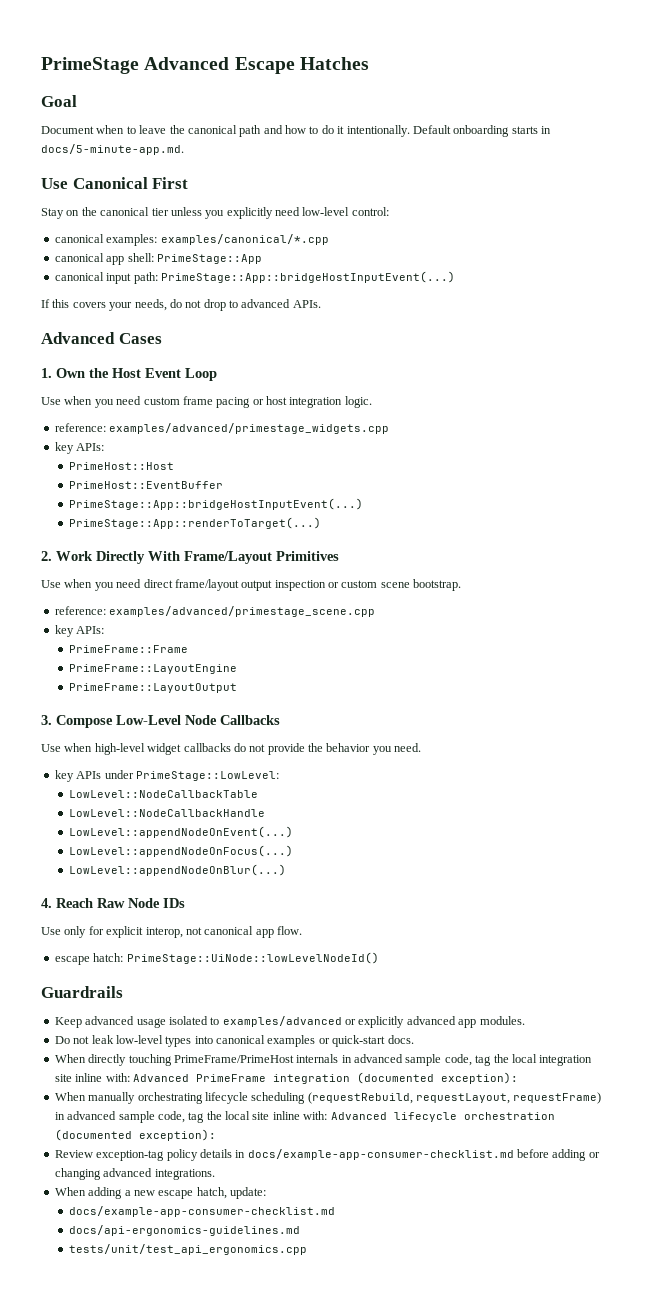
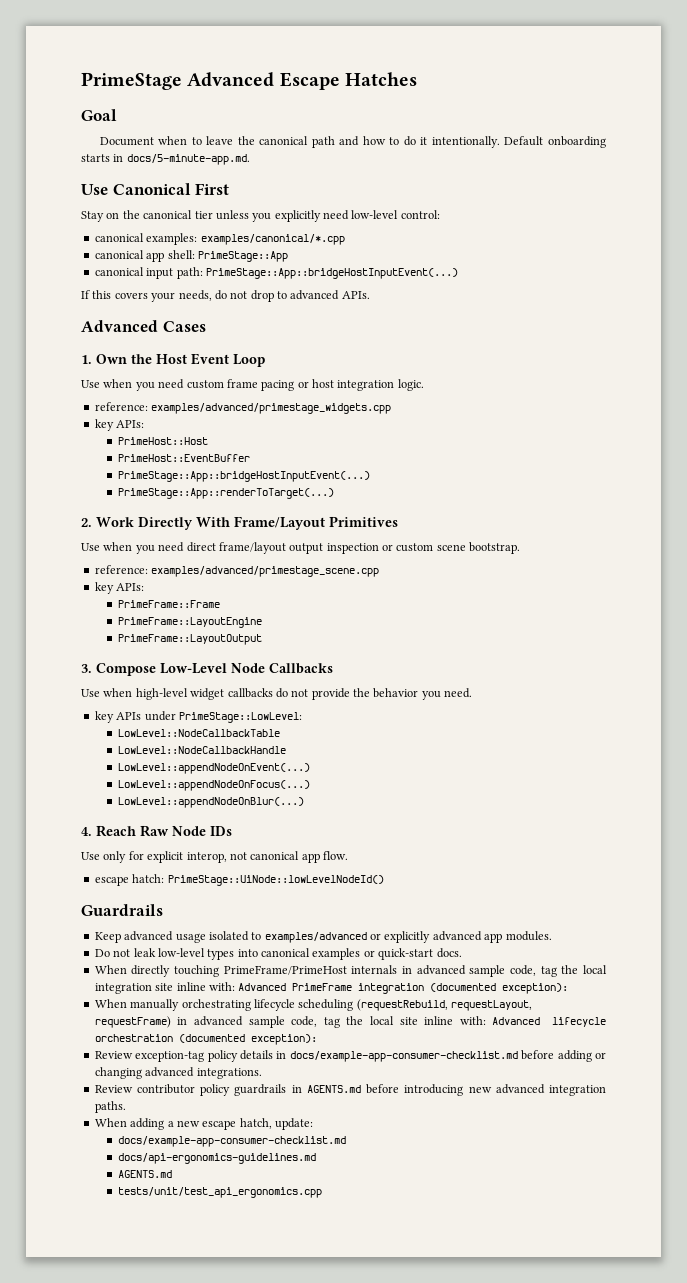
(215, 1174) none -> [94,1084,607,1096] [94,1101,126,1113] // Review contributor policy guardrails in AGENTS.md before introducing new advanced integration paths.
(300, 1230) none -> [118,1170,173,1178] // AGENTS.md

